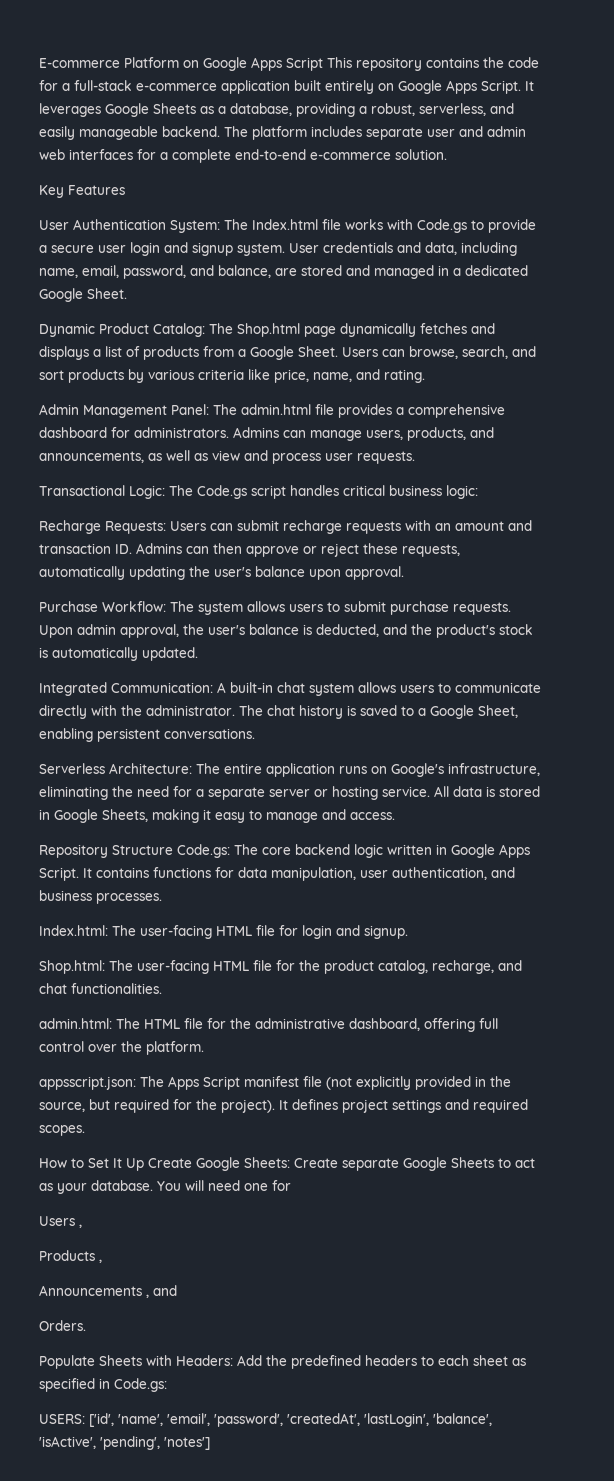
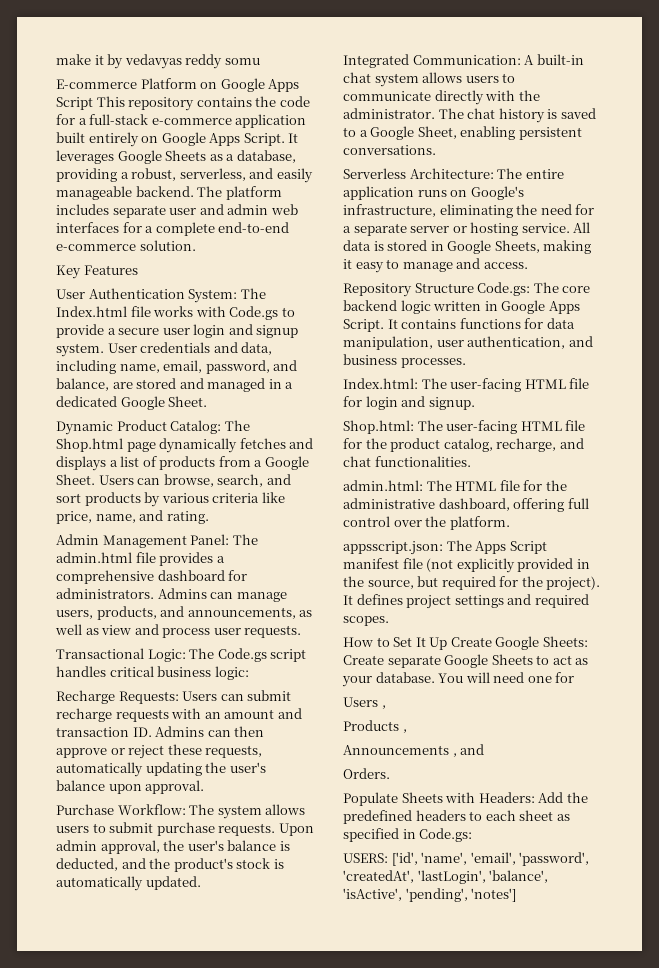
(39, 63) none -> [56,54,260,69] make it by vedavyas reddy somu //

